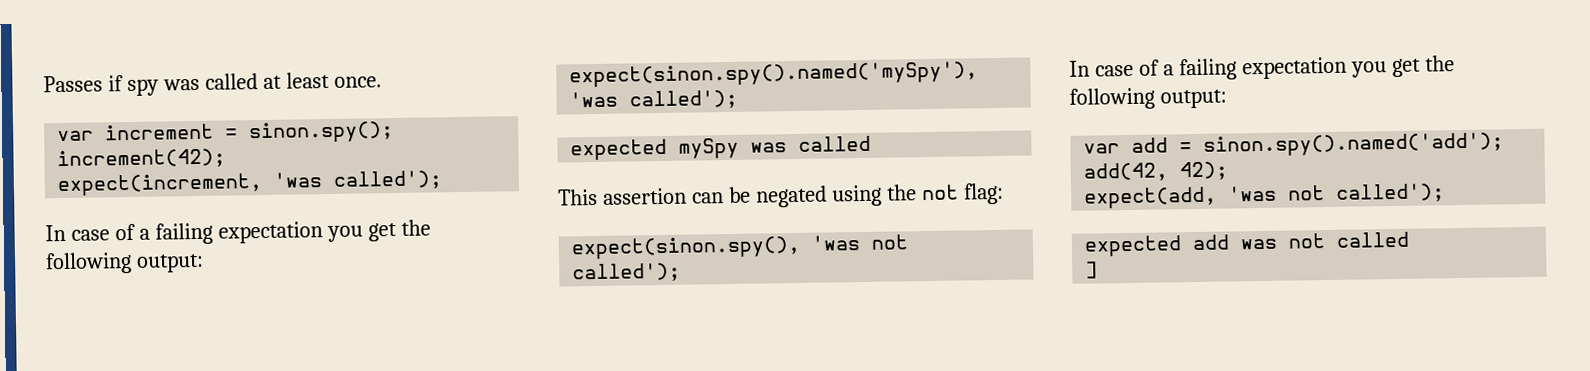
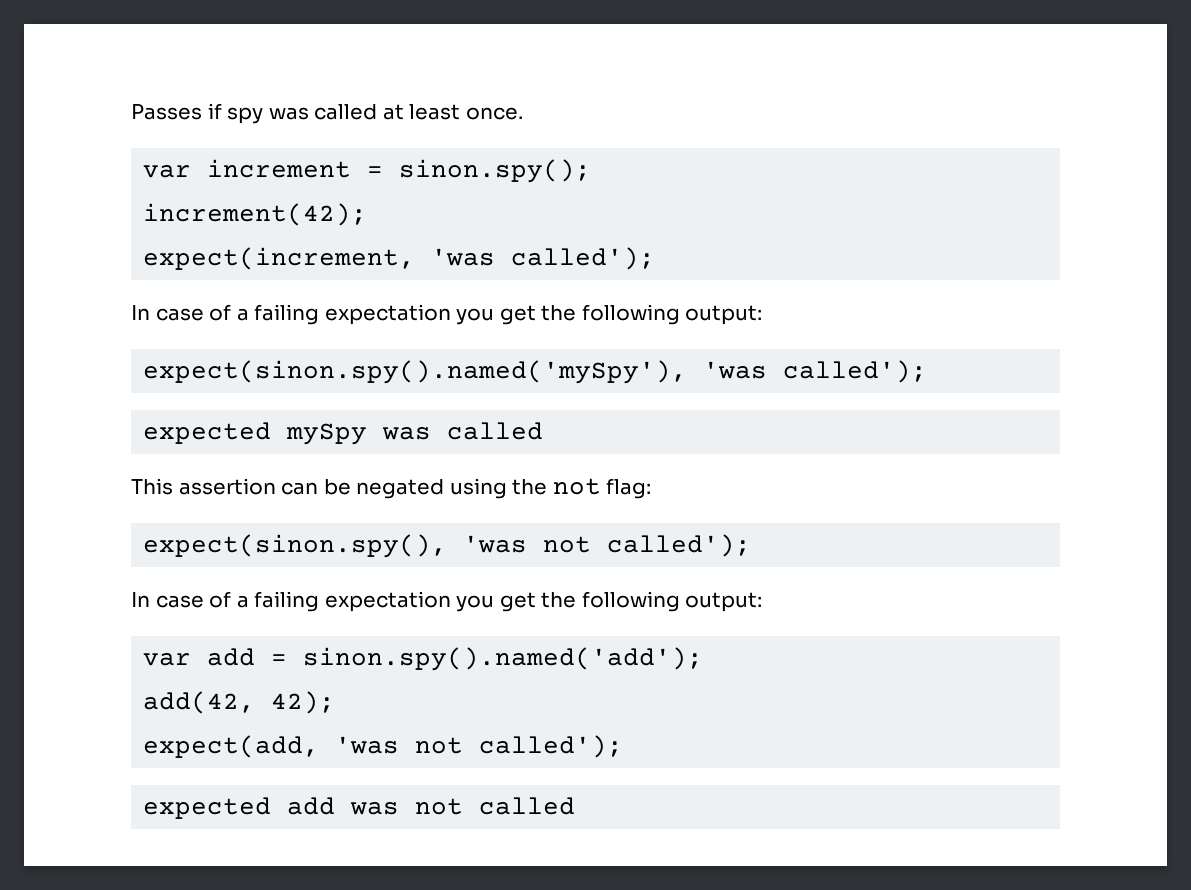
[1085,261,1099,279] // ] -> (576, 806) none

